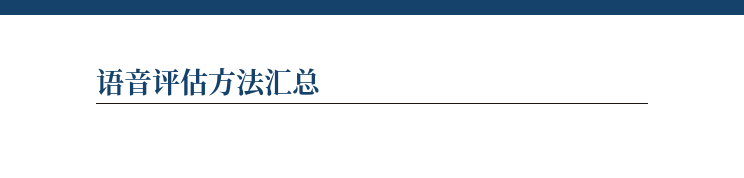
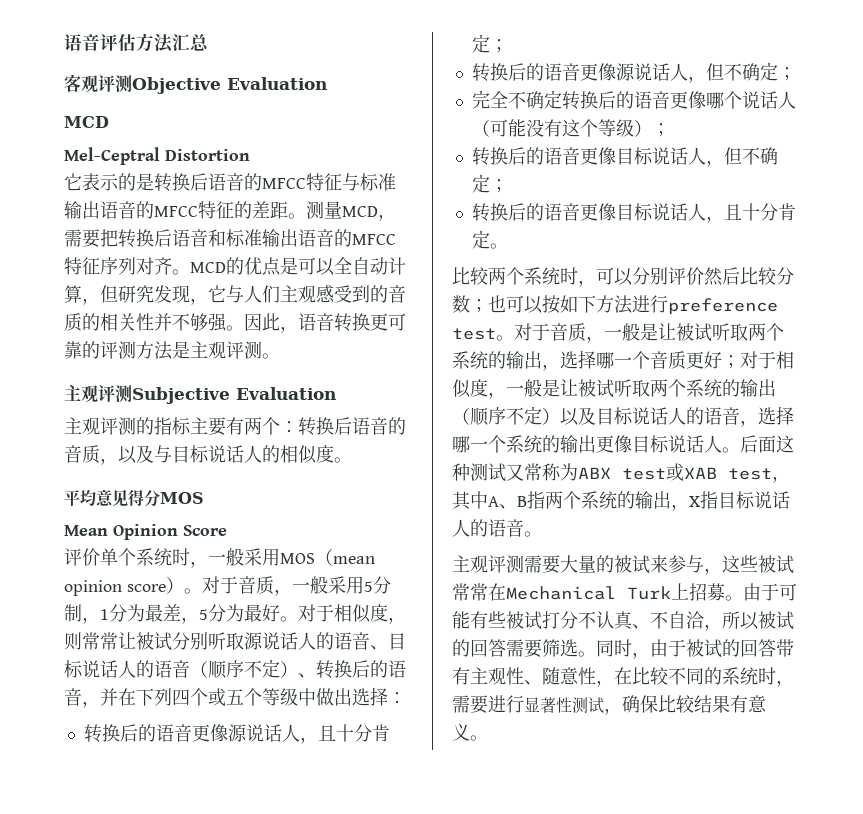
(322, 81) none -> [64,74,327,94] [64,116,109,128] [64,147,250,165] [64,173,396,192] [64,201,396,221] [64,229,396,248] [64,257,406,276] [64,285,406,305] [64,313,406,333] [64,341,280,360] [64,385,336,404] [64,417,406,436] [64,445,352,465] [64,489,204,507] [64,524,227,540] [64,548,375,568] [64,576,391,596] [64,604,406,624] [64,632,406,651] [64,659,406,679] [64,687,406,708] [83,724,390,744] [471,34,508,53] [471,62,796,83] [471,90,796,110] [471,119,670,137] [471,147,778,167] [471,174,508,193] [471,203,796,223] [471,230,508,249] [452,267,794,287] [452,295,778,315] [452,323,784,343] [452,350,794,371] [452,379,776,399] [452,406,794,427] [452,435,794,453] [452,463,790,483] [452,491,790,511] [452,519,542,537] [452,555,794,575] [452,583,797,601] [452,611,794,631] [452,639,794,659] [452,667,794,687] [452,695,767,715] [452,723,488,741] // 客观评测Objective Evaluation // MCD // Mel-Ceptral Distortion // 它表示的是转换后语音的MFCC特征与标准输出语音的MFCC特征的差距。测量MCD，需要把转换后语音和标准输出语音的MFCC特征序列对齐。MCD的优点是可以全自动计算，但研究发现，它与人们主观感受到的音质的相关性并不够强。因此，语音转换更可靠的评测方法是主观评测。 // 主观评测Subjective Evaluation // 主观评测的指标主要有两个：转换后语音的音质，以及与目标说话人的相似度。 // 平均意见得分MOS // Mean Opinion Score // 评价单个系统时，一般采用MOS（mean opinion score）。对于音质，一般采用5分制，1分为最差，5分为最好。对于相似度，则常常让被试分别听取源说话人的语音、目标说话人的语音（顺序不定）、转换后的语音，并在下列四个或五个等级中做出选择： // 转换后的语音更像源说话人，且十分肯定； // 转换后的语音更像源说话人，但不确定； // 完全不确定转换后的语音更像哪个说话人（可能没有这个等级）； // 转换后的语音更像目标说话人，但不确定； // 转换后的语音更像目标说话人，且十分肯定。 // 比较两个系统时，可以分别评价然后比较分数；也可以按如下方法进行preference test。对于音质，一般是让被试听取两个系统的输出，选择哪一个音质更好；对于相似度，一般是让被试听取两个系统的输出（顺序不定）以及目标说话人的语音，选择哪一个系统的输出更像目标说话人。后面这种测试又常称为ABX test或XAB test，其中A、B指两个系统的输出，X指目标说话人的语音。 // 主观评测需要大量的被试来参与，这些被试常常在Mechanical Turk上招募。由于可能有些被试打分不认真、不自洽，所以被试的回答需要筛选。同时，由于被试的回答带有主观性、随意性，在比较不同的系统时，需要进行显著性测试，确保比较结果有意义。

